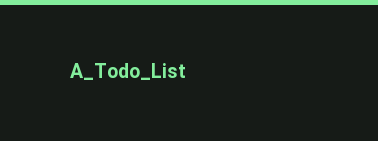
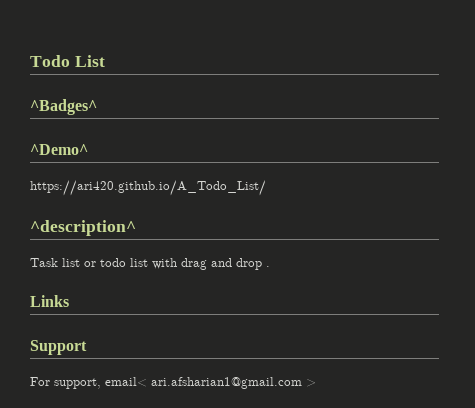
[70,63,186,80] A_Todo_List -> [30,55,105,67] [30,99,97,115] [30,144,88,155] [30,180,266,196] [30,220,136,236] [30,258,270,270] [30,295,69,307] [30,340,87,355] [30,377,316,389] Todo List // ^Badges^ // ^Demo^ // https://ari420.github.io/A_Todo_List/ // ^description^ // Task list or todo list with drag and drop . // Links // Support // For support, email< ari.afsharian1@gmail.com >

